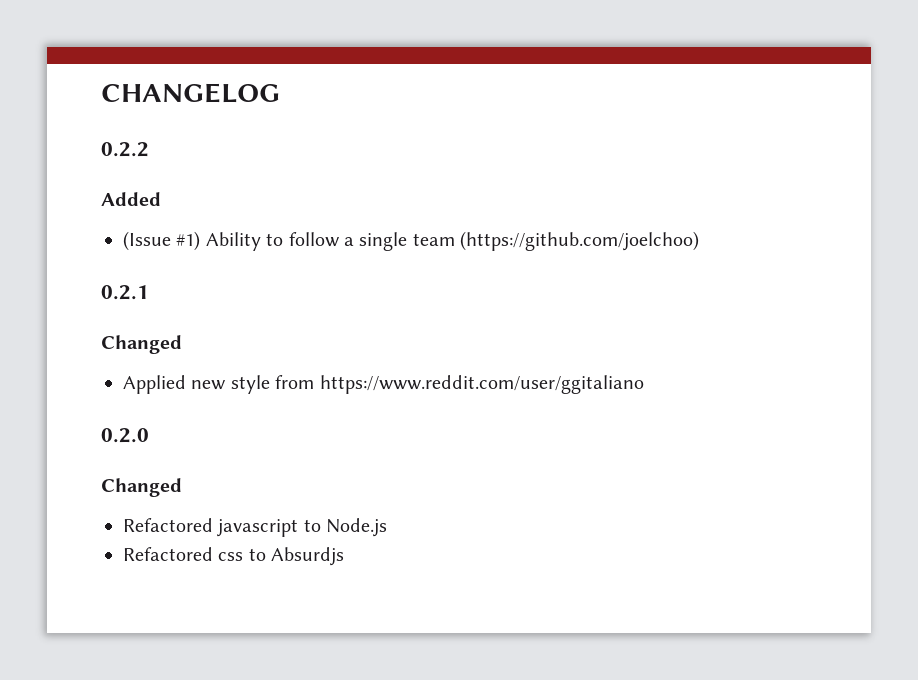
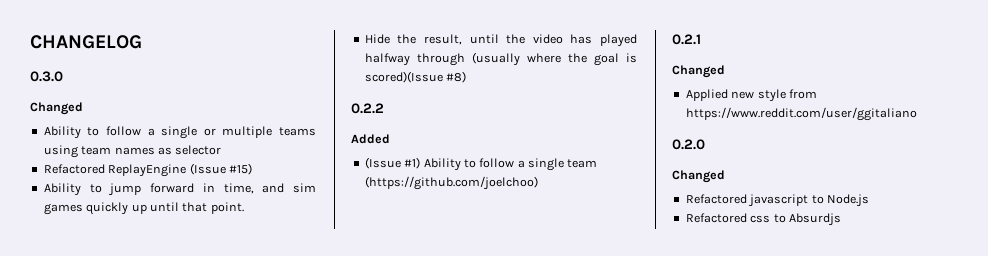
(280, 93) none -> [30,71,63,82] [30,102,83,115] [43,126,316,139] [43,145,222,158] [43,163,252,177] [43,183,316,196] [43,202,244,215] [364,34,637,47] [364,52,637,66] [364,71,467,83] // 0.3.0 // Changed // Ability to follow a single or multiple teams using team names as selector // Refactored ReplayEngine (Issue #15) // Ability to jump forward in time, and sim games quickly up until that point. // Hide the result, until the video has played halfway through (usually where the goal is scored)(Issue #8)

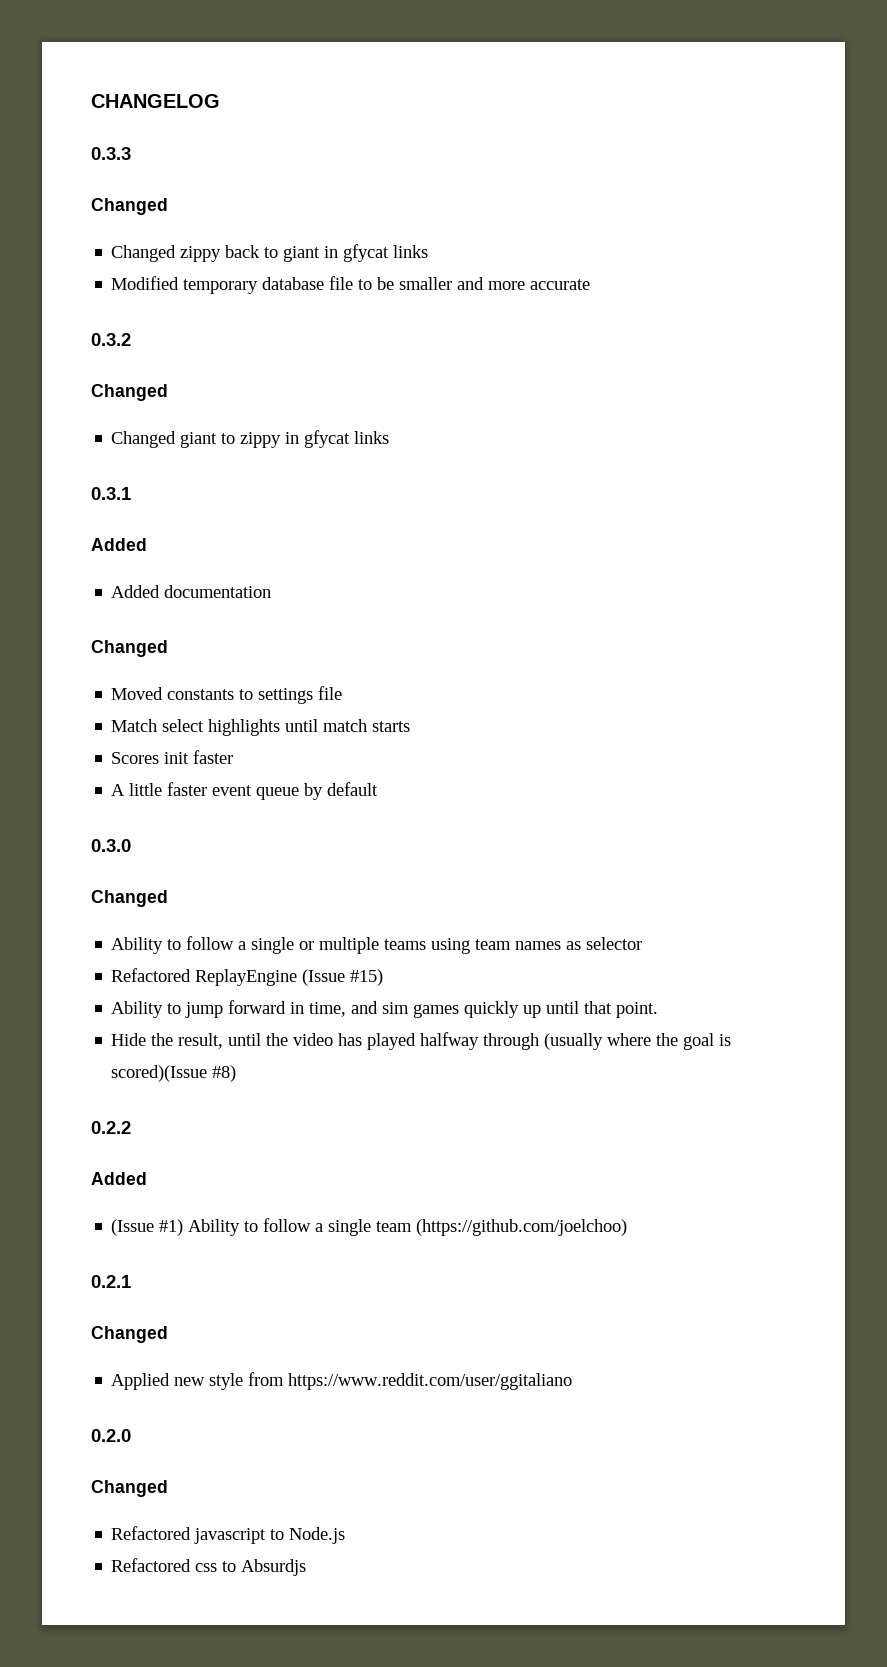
(142, 42) none -> [91,147,131,160] [91,198,168,215] [111,244,429,262] [111,276,591,294] [91,333,131,346] [91,384,168,401] [111,430,390,448] [91,487,131,500] [91,538,147,551] [111,585,272,598] [91,640,168,657] [111,686,343,704] [111,719,411,736] [111,750,234,764] [111,782,379,800] // 0.3.3 // Changed // Changed zippy back to giant in gfycat links // Modified temporary database file to be smaller and more accurate // 0.3.2 // Changed // Changed giant to zippy in gfycat links // 0.3.1 // Added // Added documentation // Changed // Moved constants to settings file // Match select highlights until match starts // Scores init faster // A little faster event queue by default

